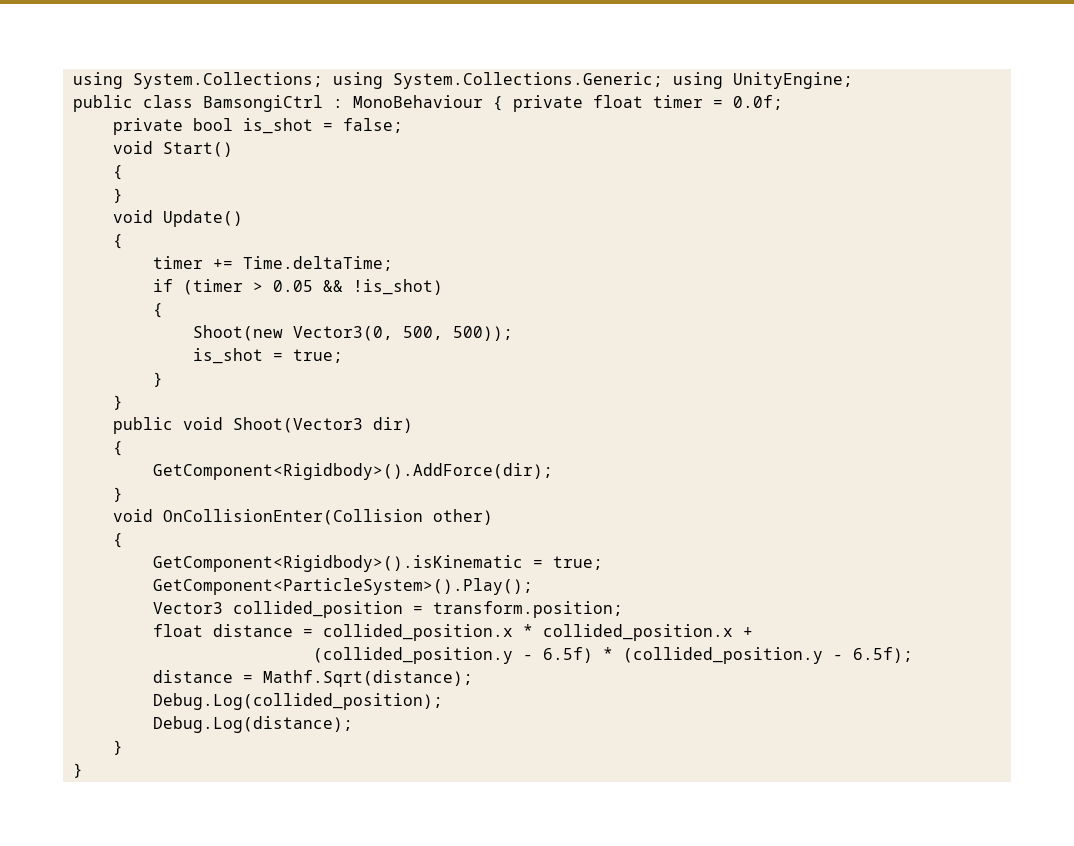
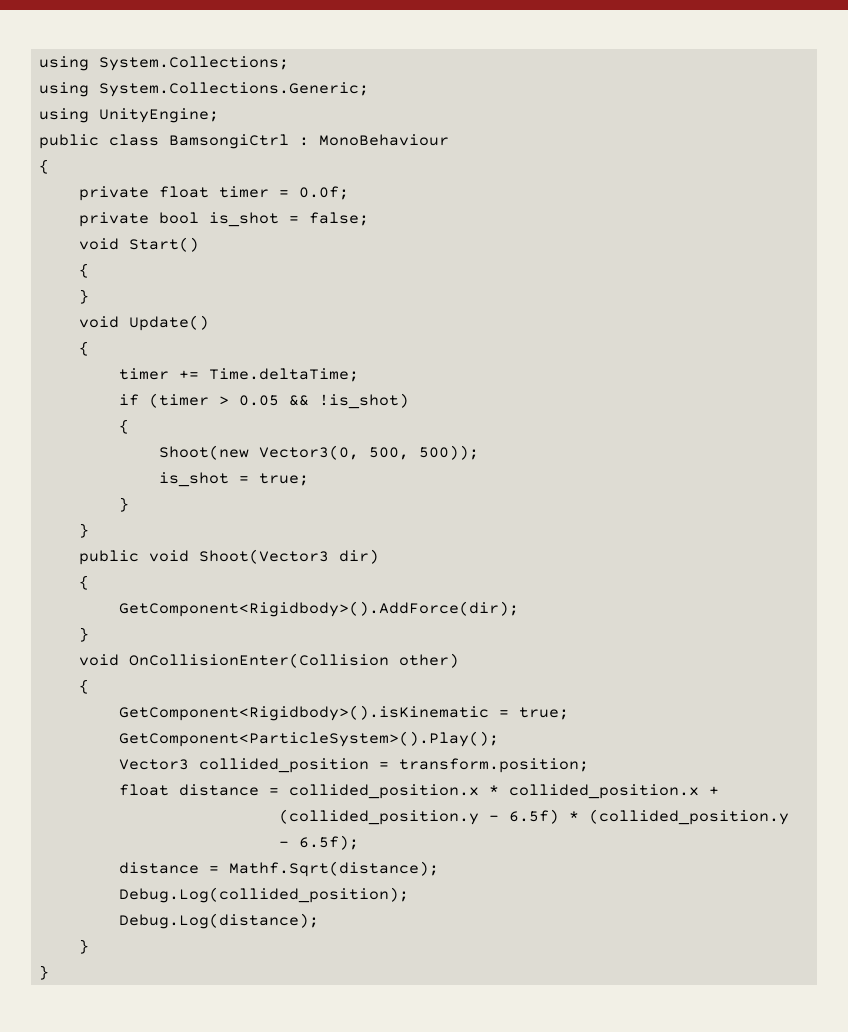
(323, 80) none -> (290, 63) //
(663, 80) none -> (370, 89) //
[492,96,503,111] { -> [39,159,50,174] // { //

